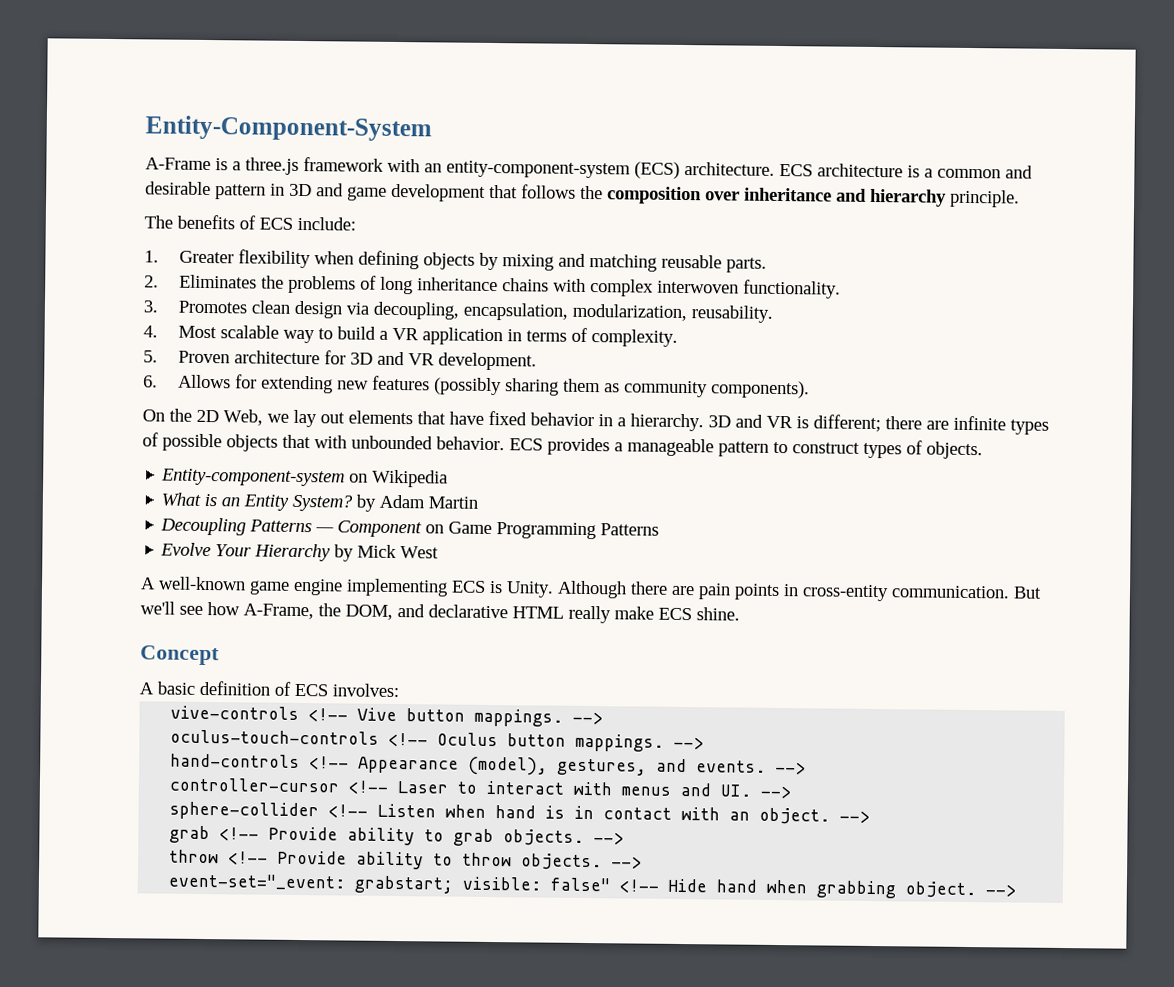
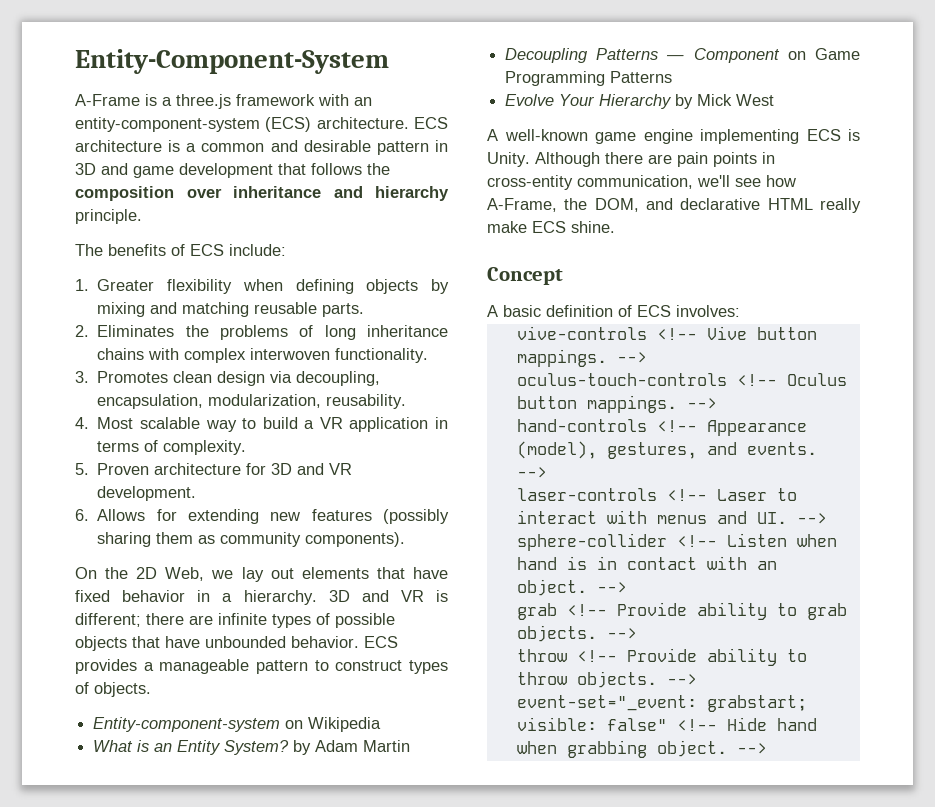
[314,435,347,449] with -> [165,636,200,648] have
[891,585,1042,599] communication. But -> [577,175,693,189] communication,
[169,777,340,793] controller-cursor -> [516,488,657,501] laser-controls

